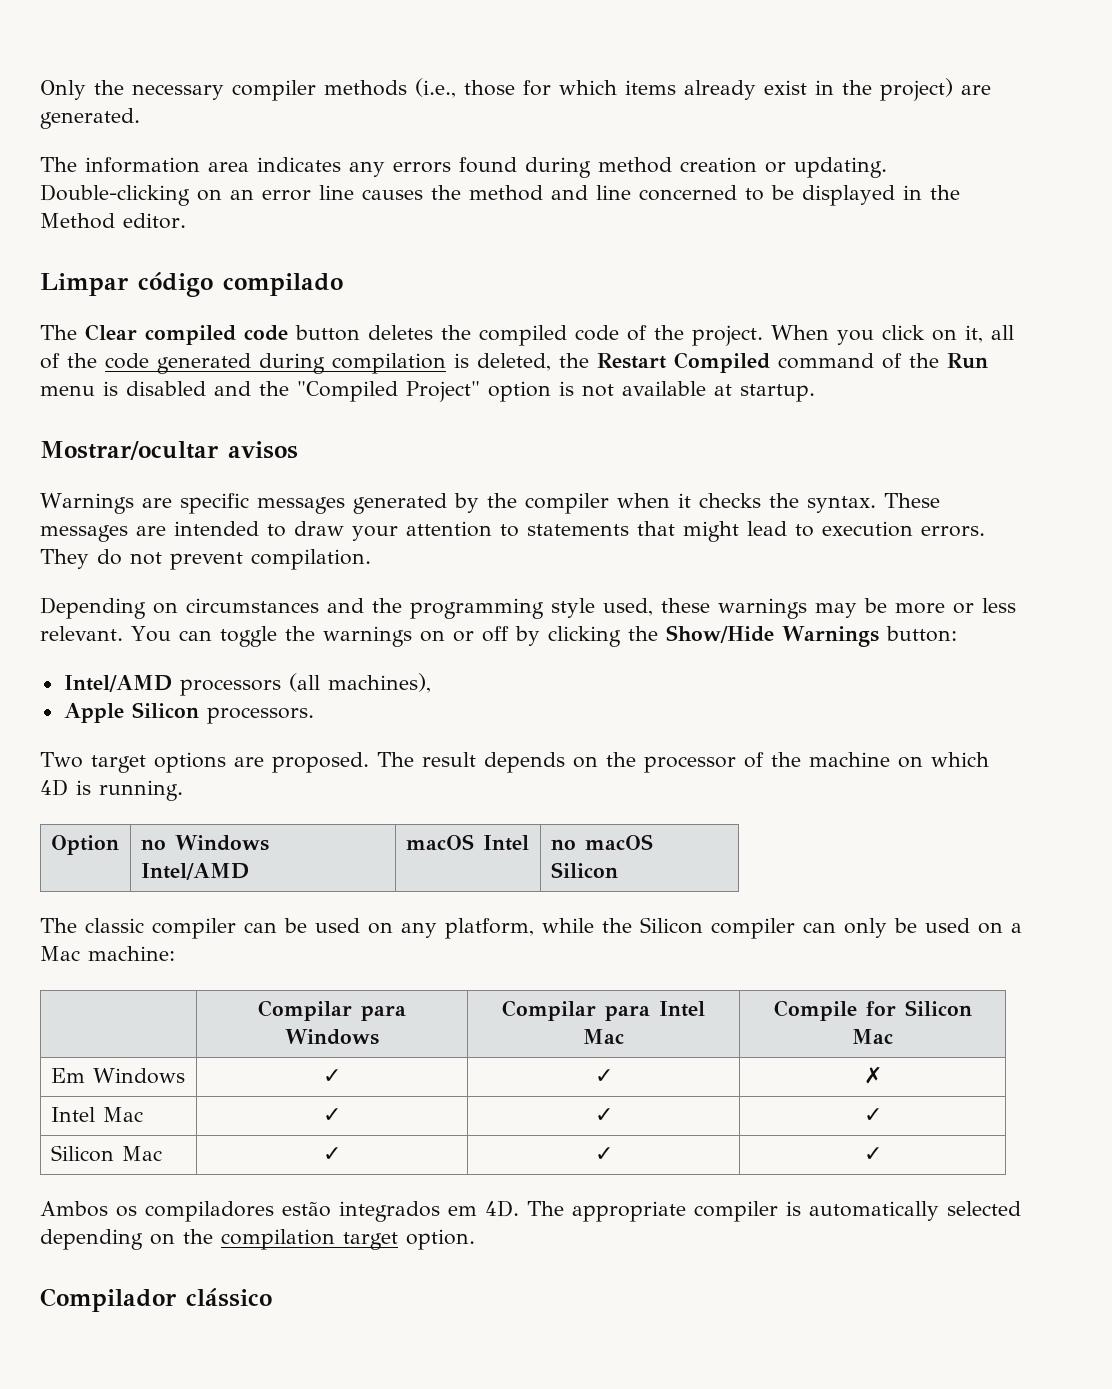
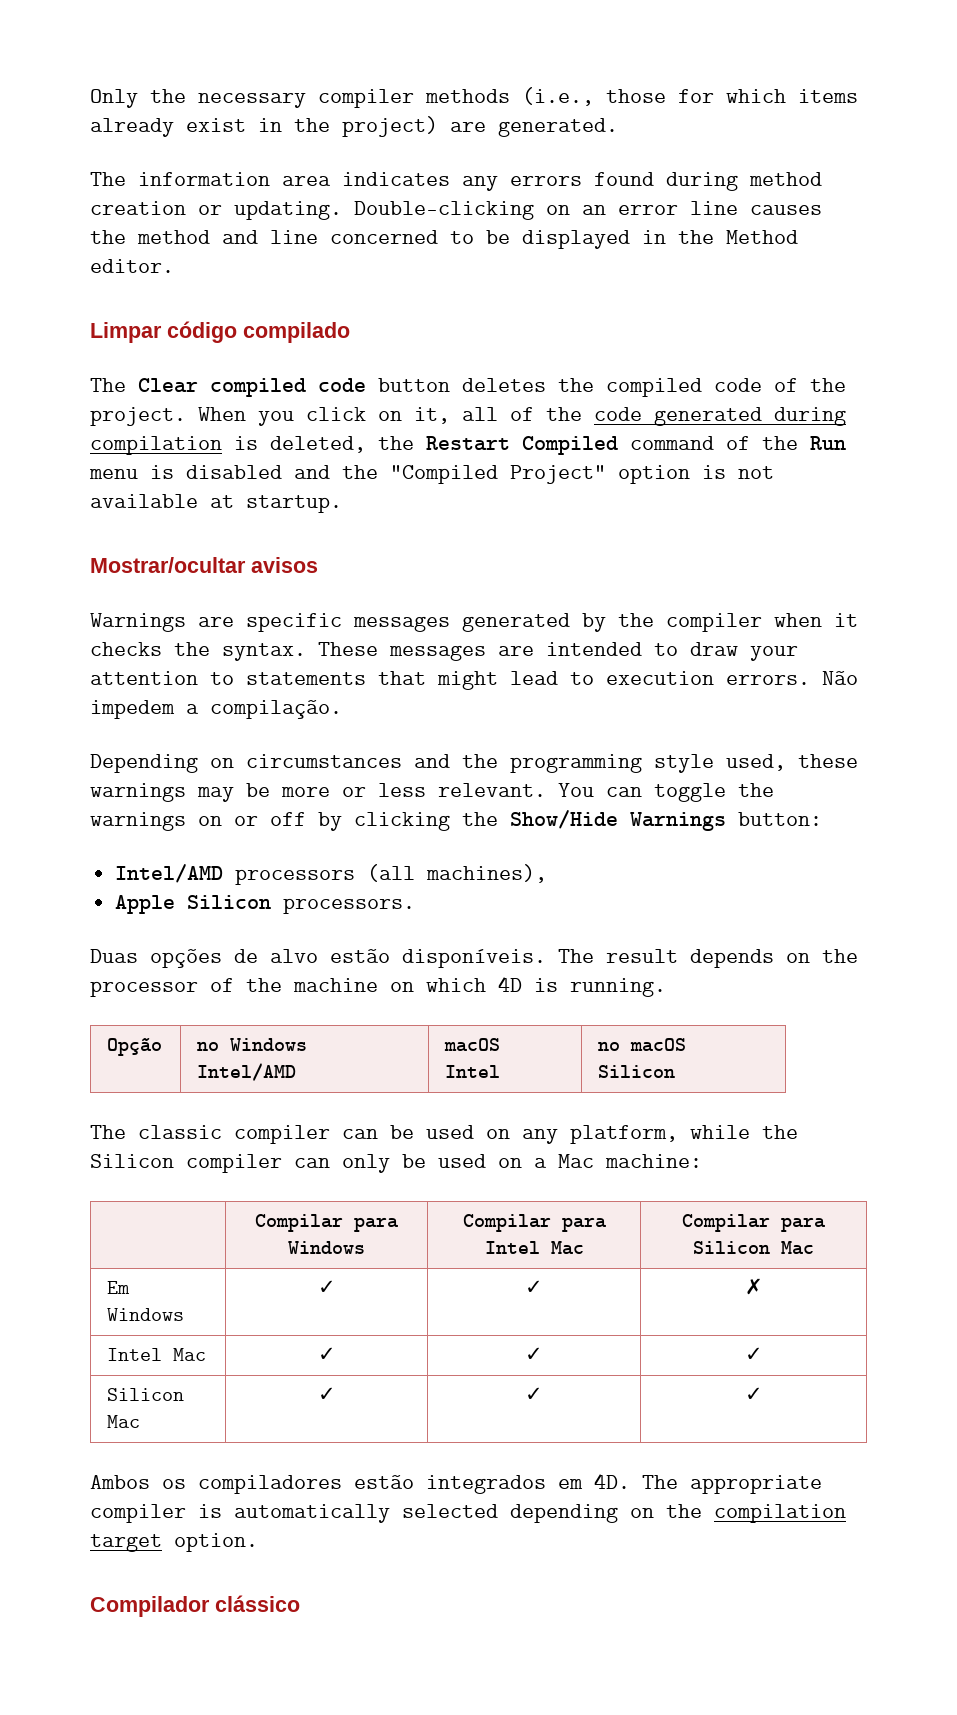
[40,549,371,570] They do not prevent compilation. -> [822,671,858,685] [90,700,342,719] Não impedem a compilação.
[40,752,369,773] Two target options are proposed. -> [90,949,546,968] Duas opções de alvo estão disponíveis.
[50,835,119,855] Option -> [107,1038,163,1056] Opção
[773,1000,896,1021] Compile for -> [682,1214,825,1232] Compilar para

